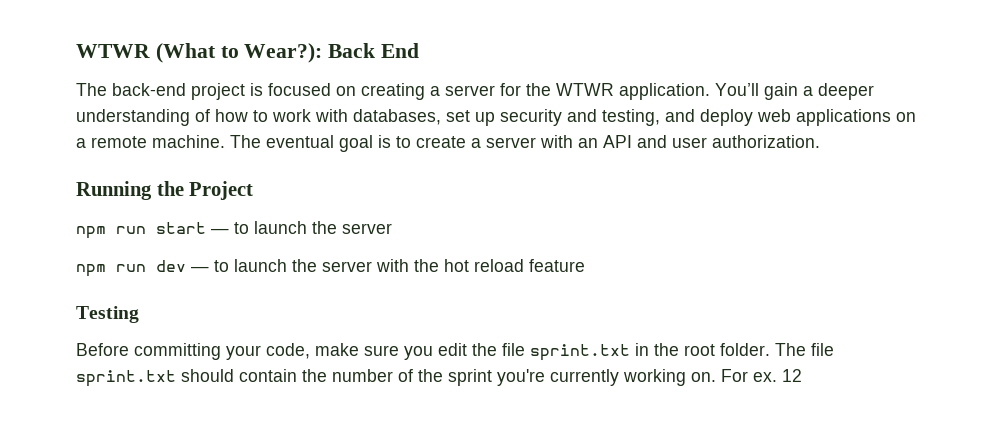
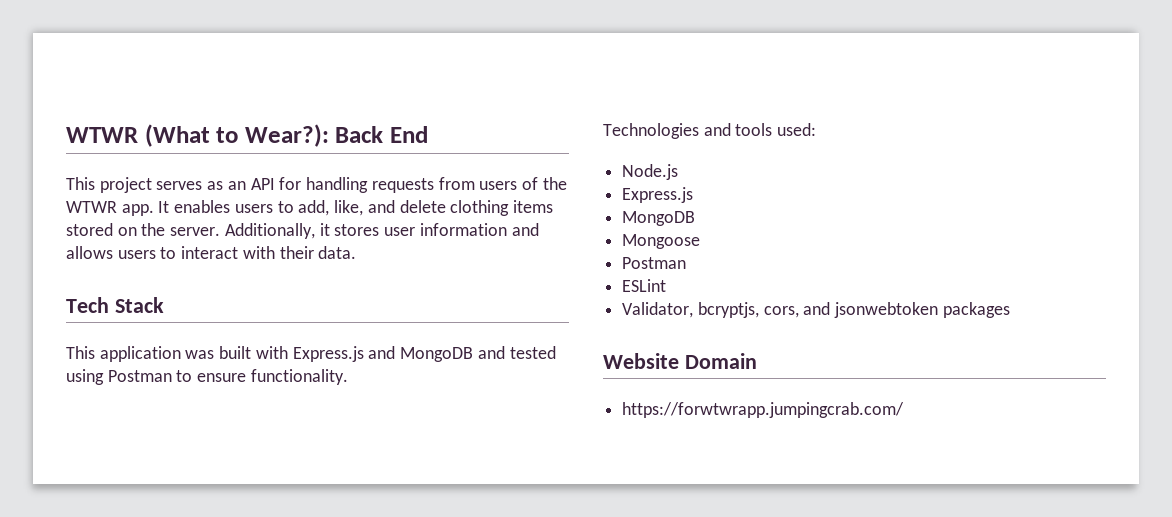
[76,83,874,100] [76,109,916,126] [76,135,820,152] [76,181,254,200] [76,221,392,239] [76,259,585,277] [76,306,139,323] [76,343,834,361] [76,369,802,387] The back-end project is focused on creating a server for the WTWR application. You’ll gain a deeper understanding of how to work with databases, set up security and testing, and deploy web applications on a remote machine. The eventual goal is to create a server with an API and user authorization. // Running the Project // npm run start — to launch the server // npm run dev — to launch the server with the hot reload feature // Testing // Before committing your code, make sure you edit the file sprint.txt in the root folder. The file sprint.txt should contain the number of the sprint you're currently working on. For ex. 12 -> [66,177,567,193] [66,200,553,216] [66,223,539,239] [66,246,357,259] [66,297,164,313] [66,346,556,362] [66,369,348,385] [603,123,817,139] [622,164,679,180] [622,187,694,203] [622,211,696,226] [622,234,701,249] [622,257,687,269] [622,279,667,292] [622,302,1010,318] [603,353,757,369] [622,402,905,418] This project serves as an API for handling requests from users of the WTWR app. It enables users to add, like, and delete clothing items stored on the server. Additionally, it stores user information and allows users to interact with their data. // Tech Stack // This application was built with Express.js and MongoDB and tested using Postman to ensure functionality. // Technologies and tools used: // Node.js // Express.js // MongoDB // Mongoose // Postman // ESLint // Validator, bcryptjs, cors, and jsonwebtoken packages // Website Domain // https://forwtwrapp.jumpingcrab.com/

